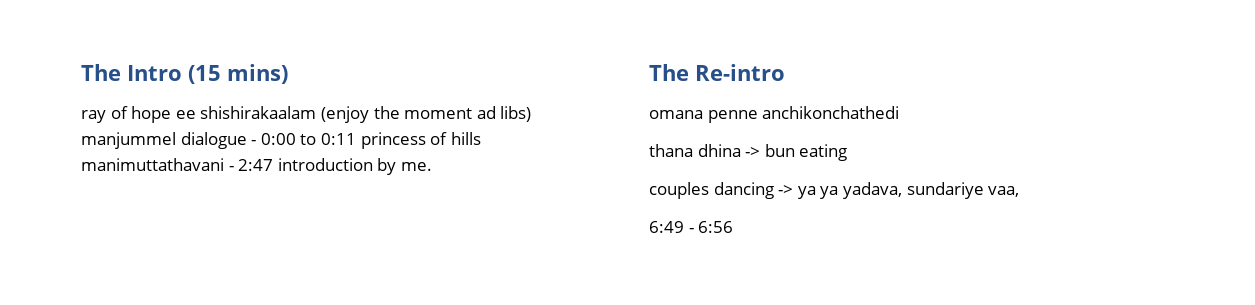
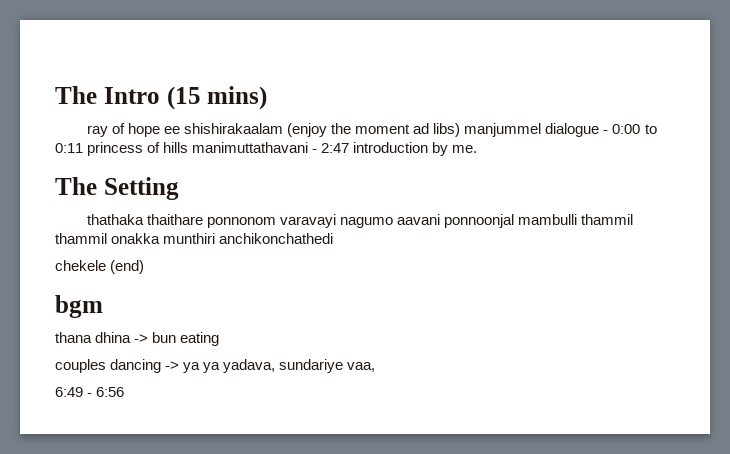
[695,64,785,81] [649,106,900,123] Re-intro // omana penne anchikonchathedi -> [103,177,179,200] [86,214,634,228] [55,233,334,244] [55,260,145,274] [55,295,103,318] Setting // thathaka thaithare ponnonom varavayi nagumo aavani ponnoonjal mambulli thammil thammil onakka munthiri anchikonchathedi // chekele (end) // bgm

